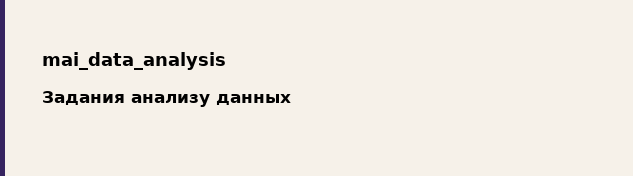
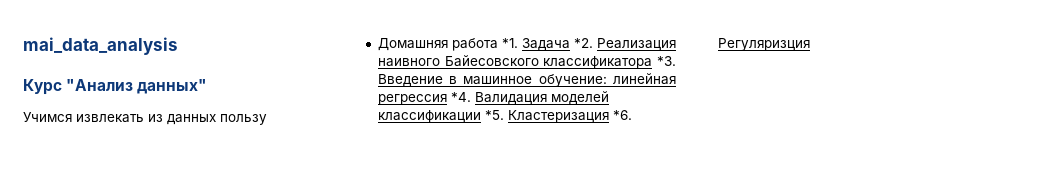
[42,91,291,107] Задания анализу данных -> [23,79,208,95] [23,112,267,125] [377,38,676,51] [377,55,676,69] [377,73,676,87] [377,91,609,105] [377,110,632,123] [717,38,810,51] Курс "Анализ данных" // Учимся извлекать из данных пользу // Домашняя работа *1. Задача *2. Реализация наивного Байесовского классификатора *3. Введение в машинное обучение: линейная регрессия *4. Валидация моделей классификации *5. Кластеризация *6. Регуляризция

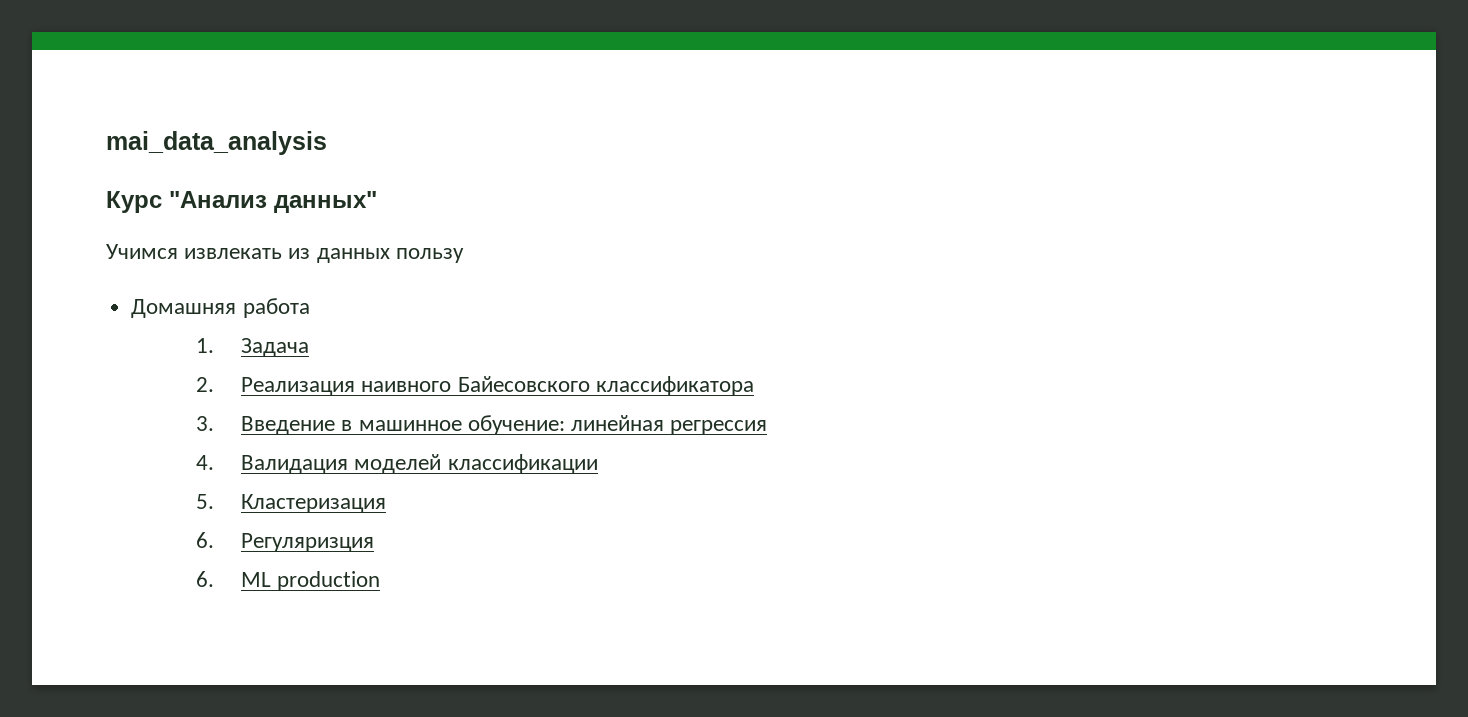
[501,38,518,48] *1. -> [196,338,215,353] // 1.
[573,38,593,48] *2. -> [196,377,215,392] // 2.
[657,56,676,66] *3. -> [196,416,215,431] // 3.
[450,92,471,102] *4. -> [196,455,215,470] // 4.
[484,110,504,120] *5. -> [196,494,215,509] // 5.
[612,110,632,120] *6. -> [196,532,215,548] // 6.
(810, 44) none -> [196,571,381,591] // 6. ML production

